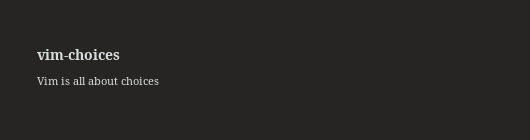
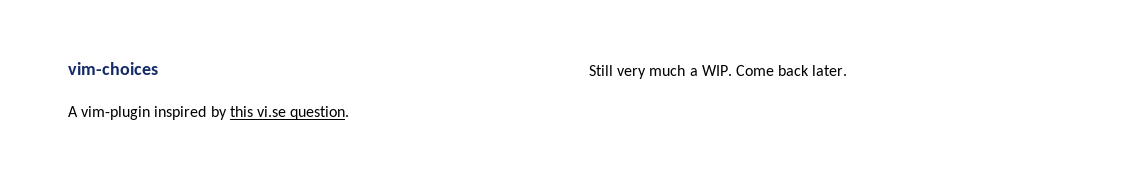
[37,77,159,85] Vim is all about choices -> [68,106,350,120] [589,65,848,79] A vim-plugin inspired by this vi.se question. // Still very much a WIP. Come back later.

